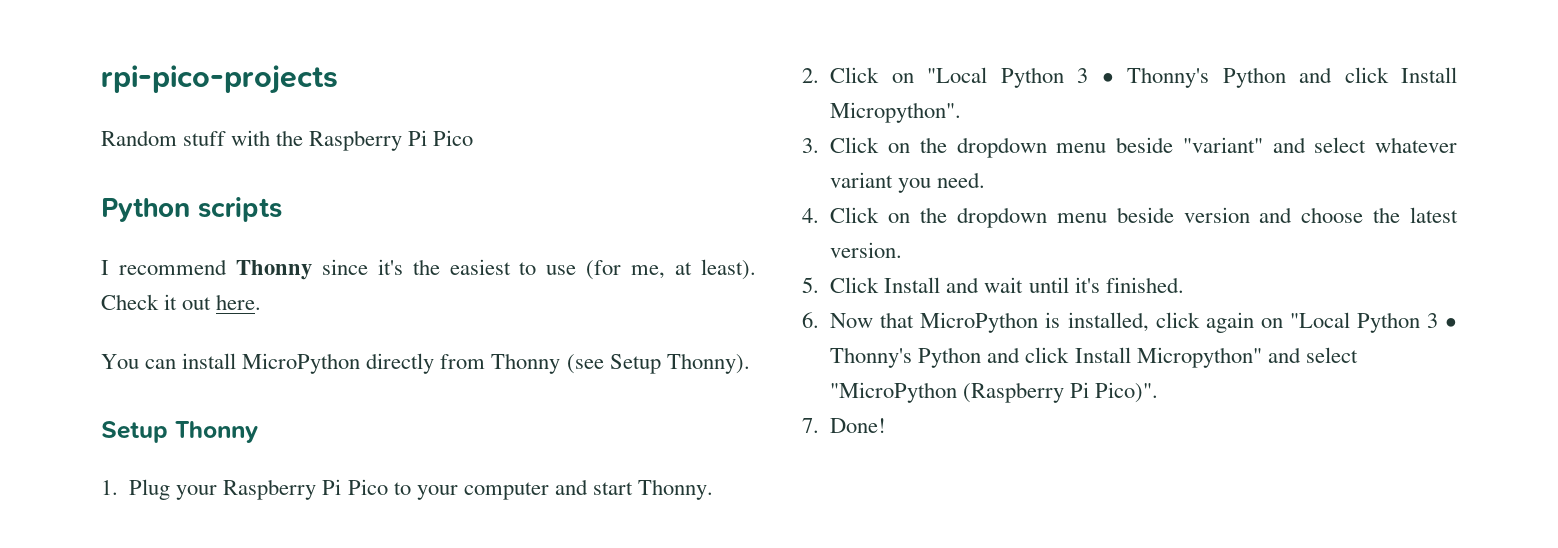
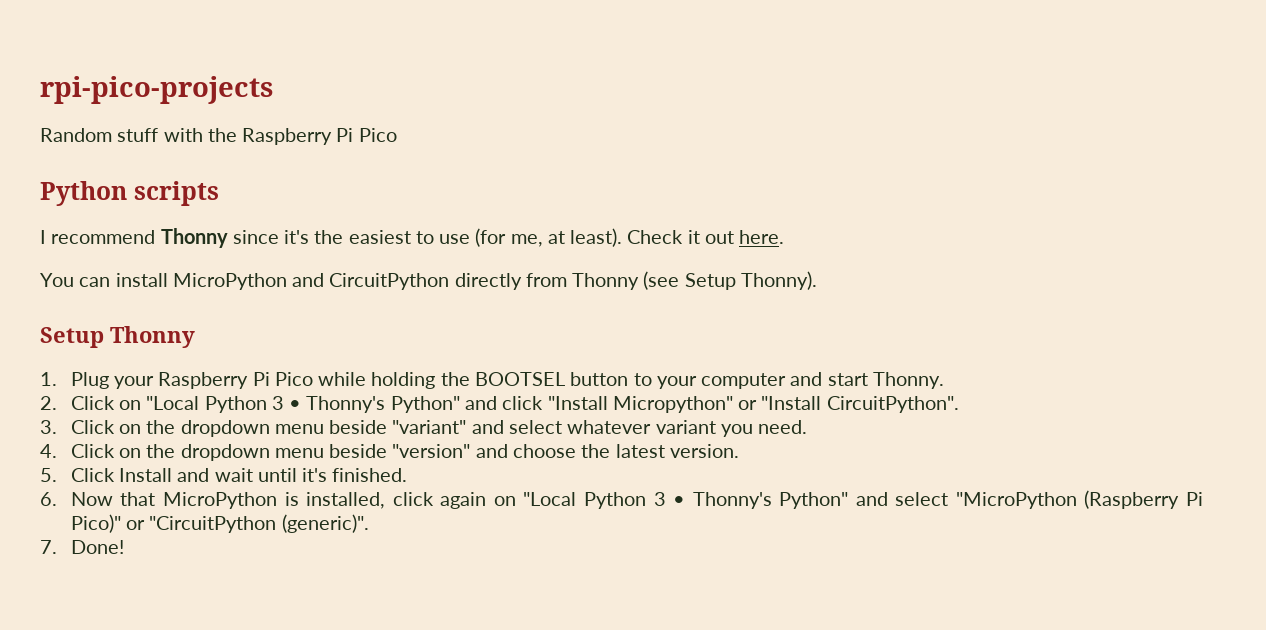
(361, 363) none -> [292,273,450,290] and CircuitPython
(388, 487) none -> [318,372,629,389] while holding the BOOTSEL button
[1222,67,1457,88] [830,102,962,123] Python and click Install Micropython". -> [390,396,959,413] Python" and click "Install Micropython" or "Install CircuitPython".
[1183,207,1250,223] version -> [392,444,471,458] "version"
[918,347,1262,368] Python and click Install Micropython" -> [779,492,849,509] Python"
[1095,382,1159,403] Pico)". -> [70,514,369,533] Pico)" or "CircuitPython (generic)".

